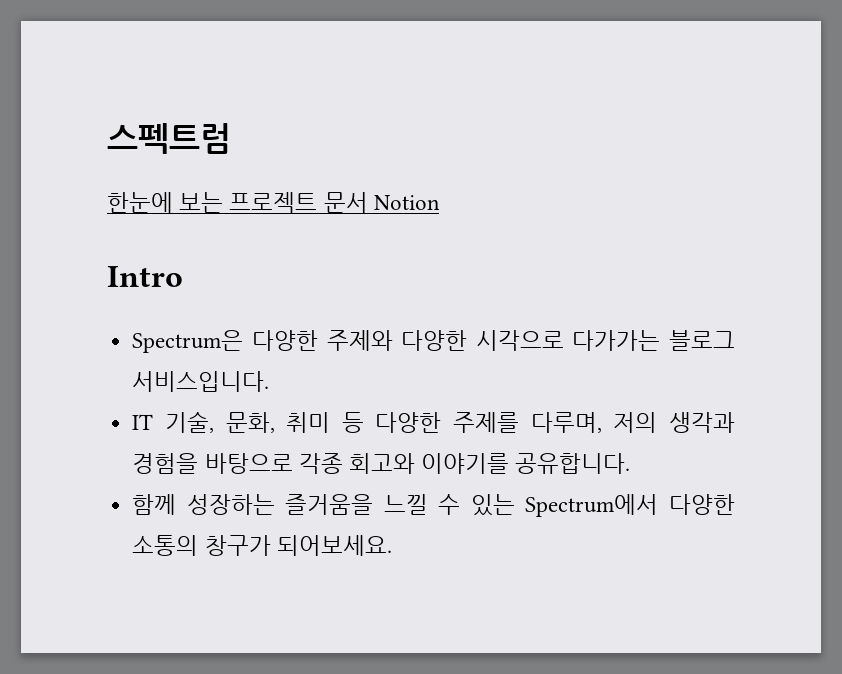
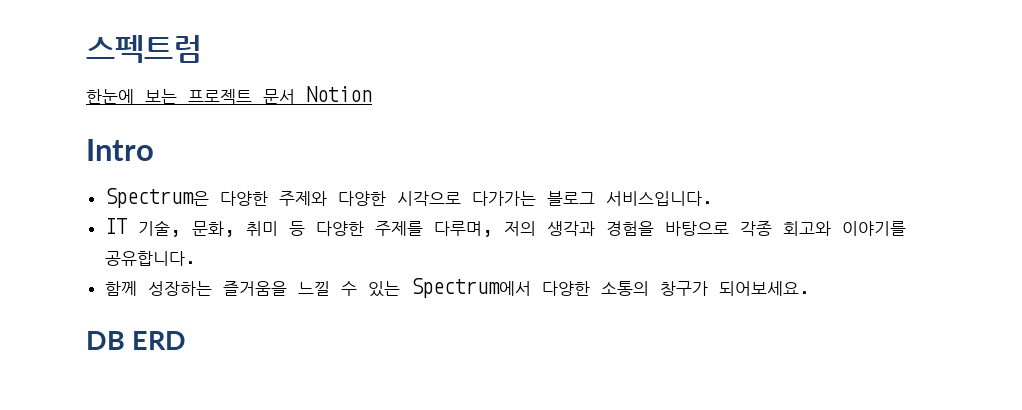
(392, 545) none -> [86,331,187,350] // DB ERD

